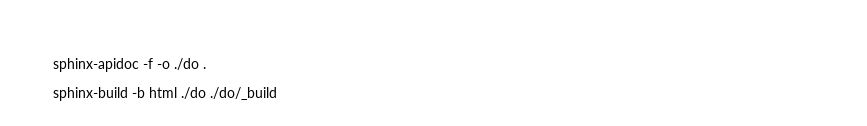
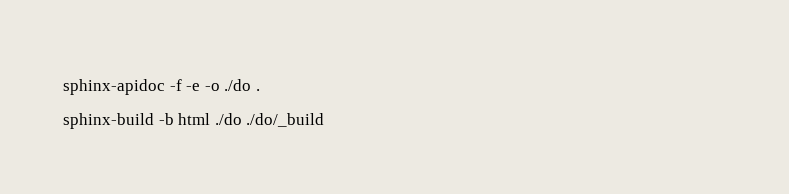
(153, 63) none -> [186,83,201,91] -e

